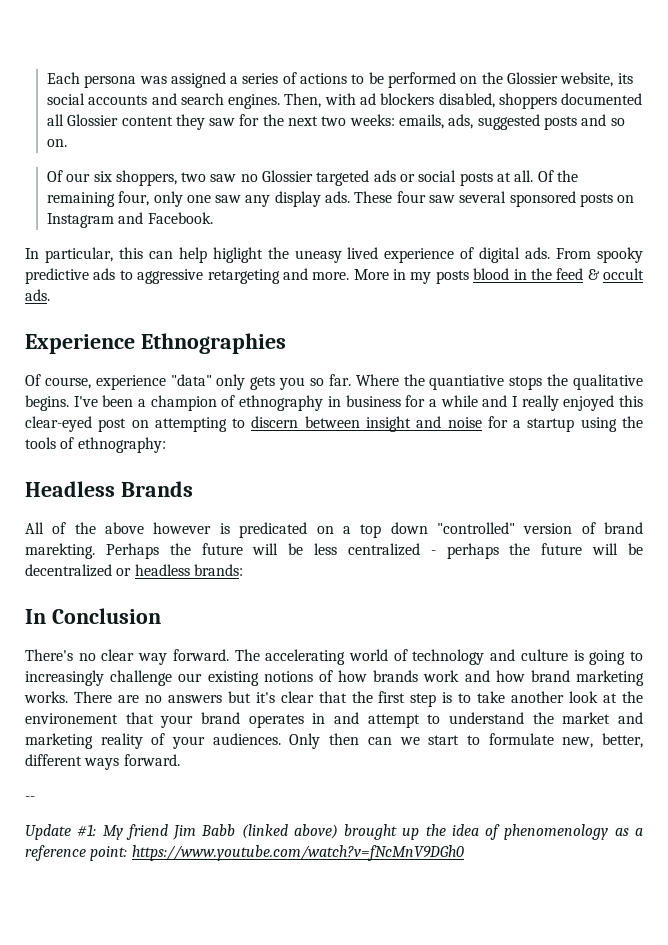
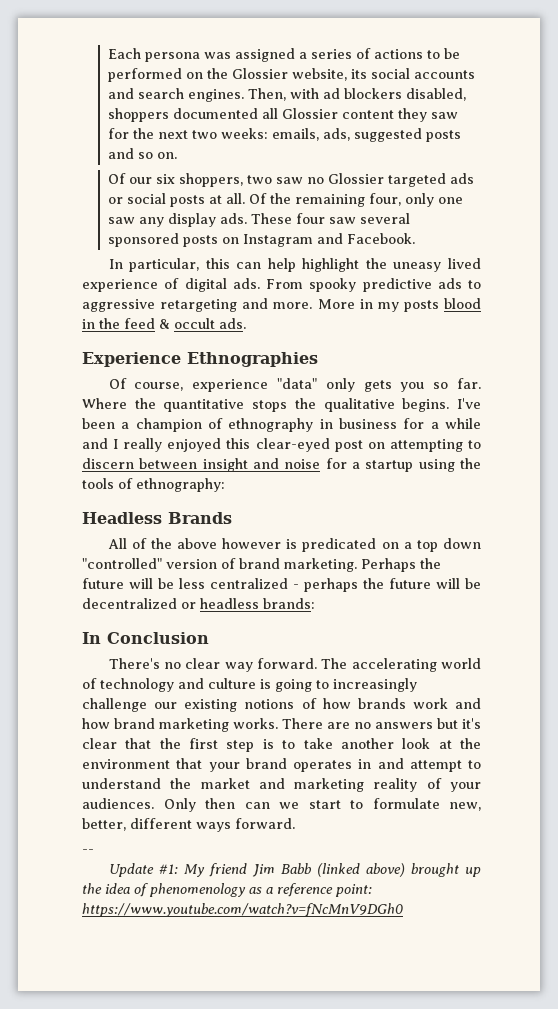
[212,247,263,263] higlight -> [302,258,360,272] highlight
[429,375,505,390] quantiative -> [163,399,245,412] quantitative
[25,543,95,559] marekting. -> [284,558,357,572] marketing.
[25,713,118,724] environement -> [82,759,170,769] environment

